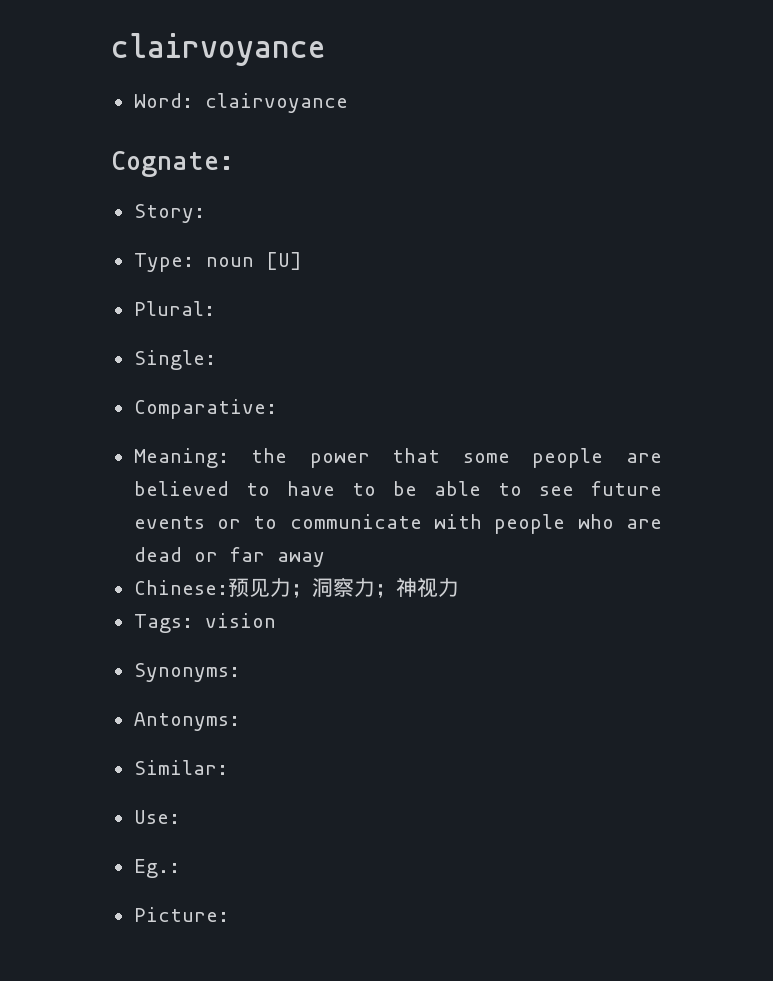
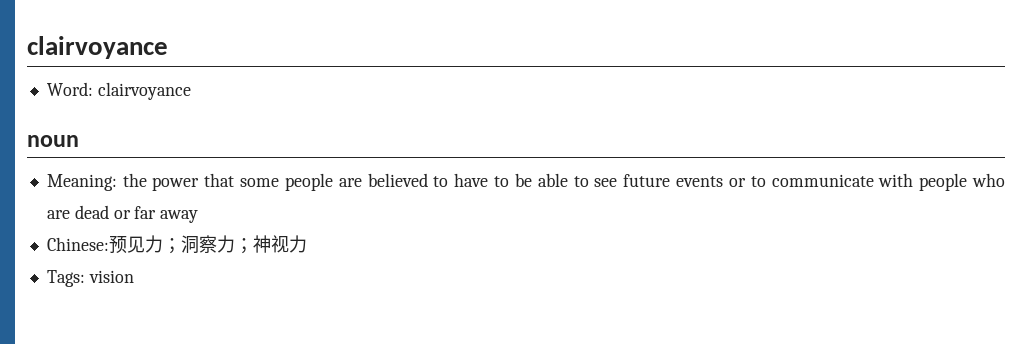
[111,151,234,177] [133,204,205,223] [133,252,302,272] [133,301,215,316] [133,350,216,370] [133,399,277,419] Cognate: // Story: // Type: noun [U] // Plural: // Single: // Comparative: -> [27,135,79,147] noun
[133,663,240,682] [133,712,240,731] [133,760,228,775] [133,810,180,824] [133,859,180,878] [133,907,229,922] // Synonyms: // Antonyms: // Similar: // Use: // Eg.: // Picture: -> (134, 276) none

